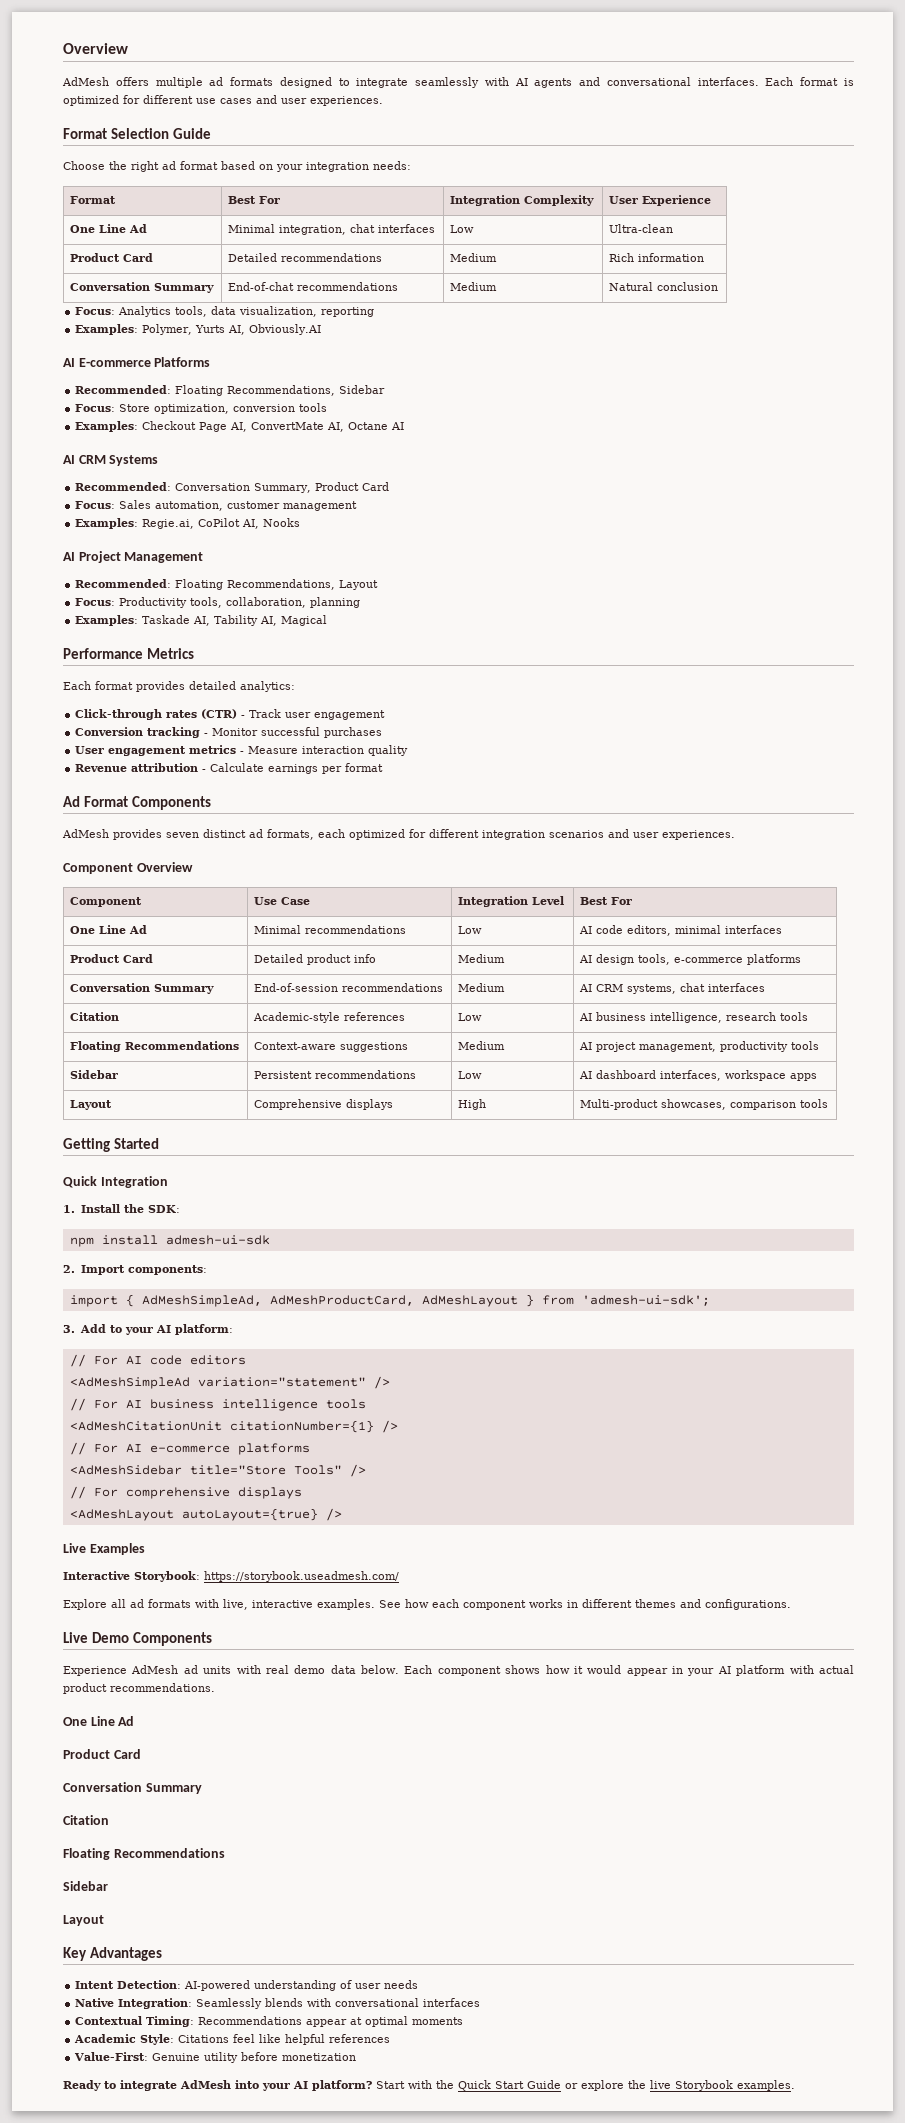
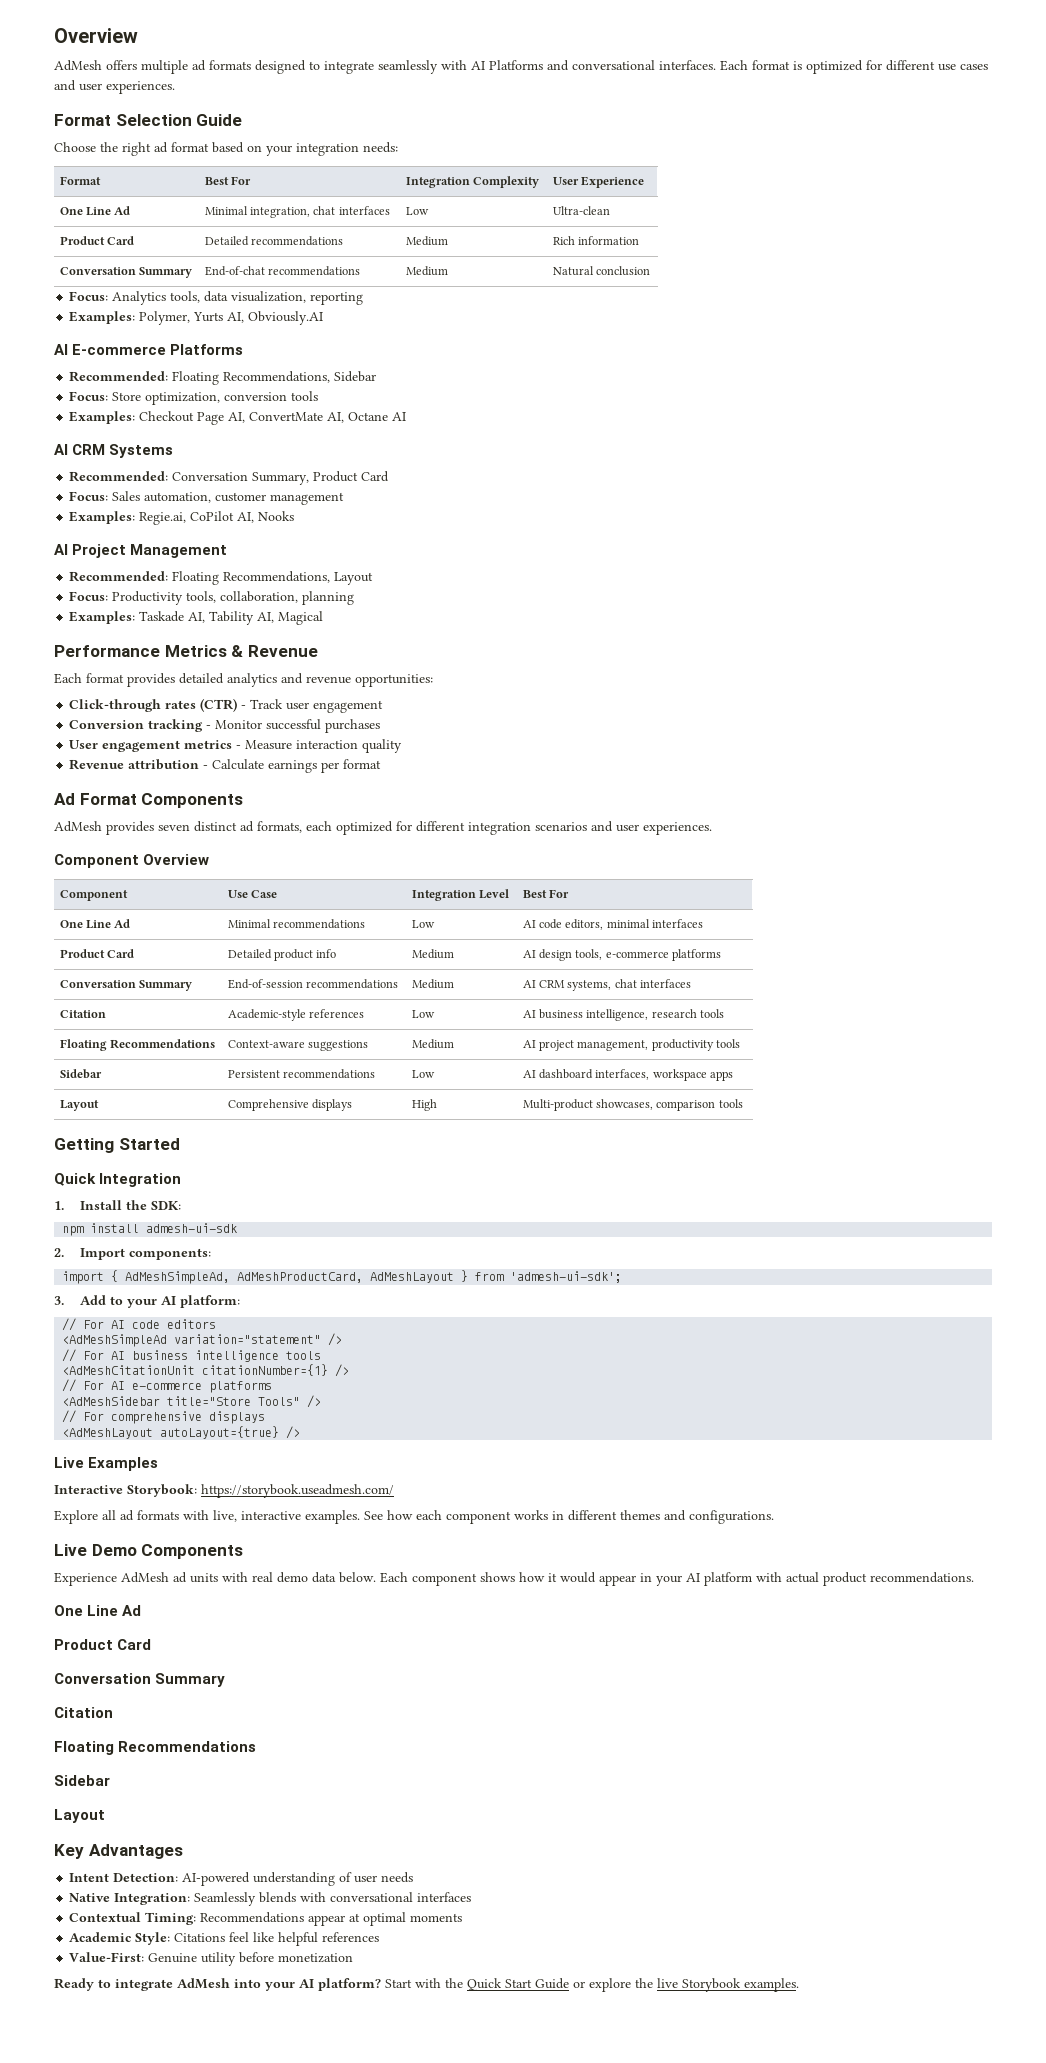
[534,78,573,88] agents -> [489,60,543,70] Platforms
(194, 653) none -> [231,645,318,657] & Revenue
[240,681,295,692] analytics: -> [227,673,433,687] analytics and revenue opportunities:

